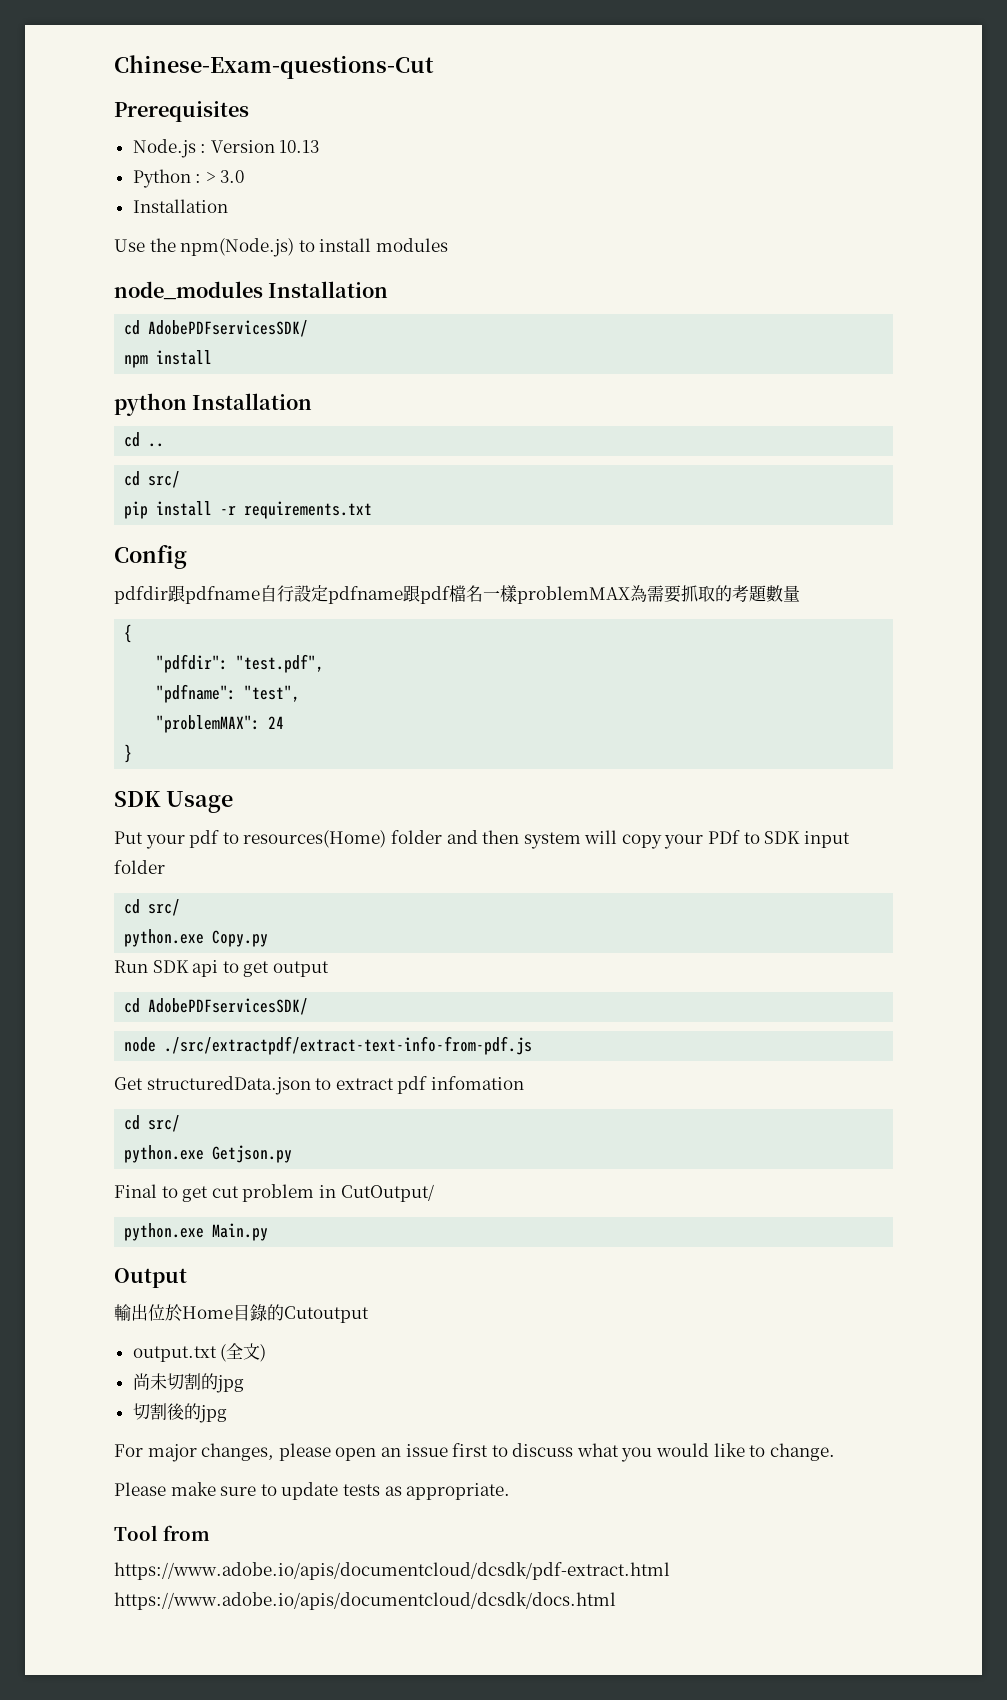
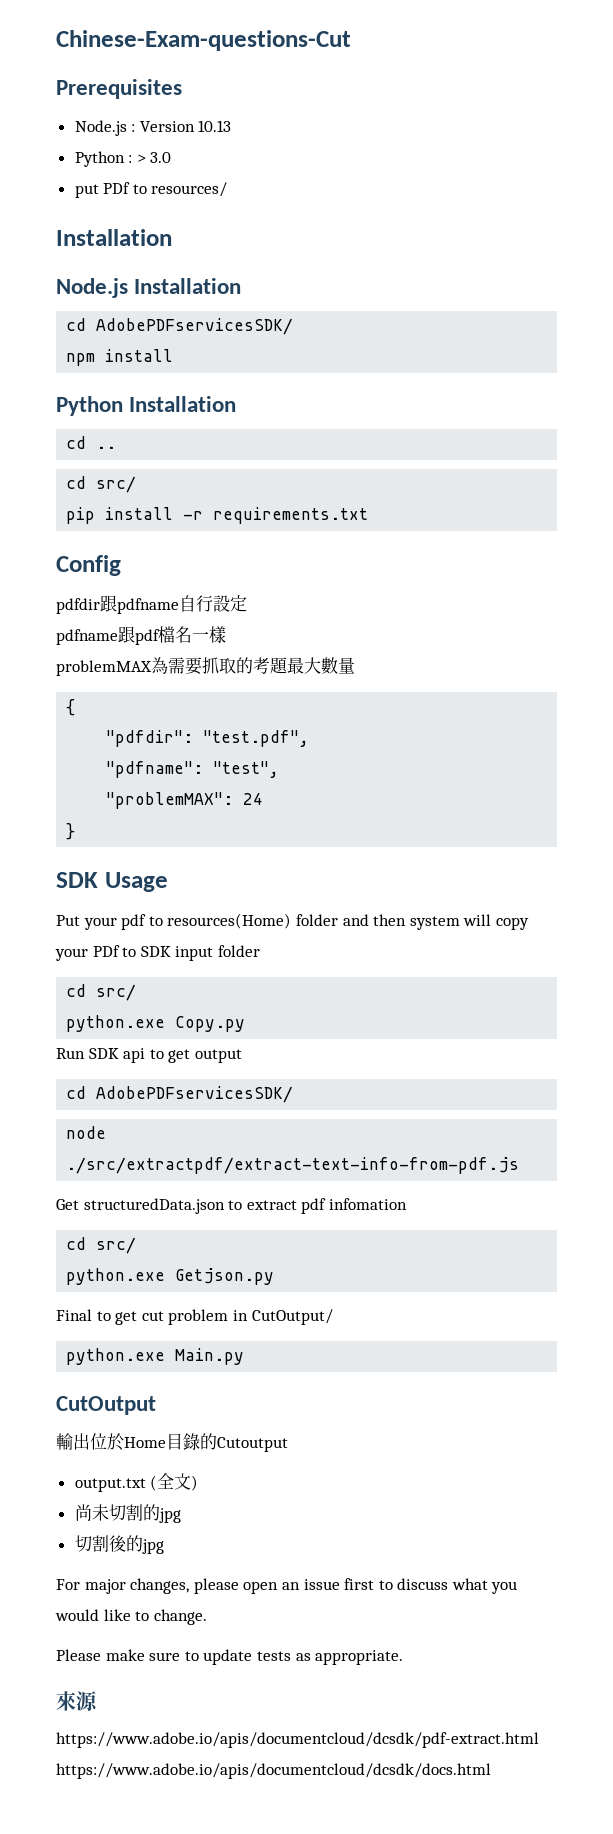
[132,199,228,213] [114,238,448,257] [114,281,263,300] Installation // Use the npm(Node.js) to install modules // node_modules -> [74,182,228,198] [56,229,172,246] [56,278,128,298] put PDf to resources/ // Installation // Node.js
[114,393,187,416] python -> [56,396,123,416] Python
(328, 593) none -> (247, 603) //
(517, 593) none -> (226, 634) //
(767, 593) none -> [287,657,321,674] 最大
[114,1268,187,1288] Output -> [56,1396,156,1415] CutOutput
[114,1525,210,1541] Tool from -> [56,1691,98,1711] 來源

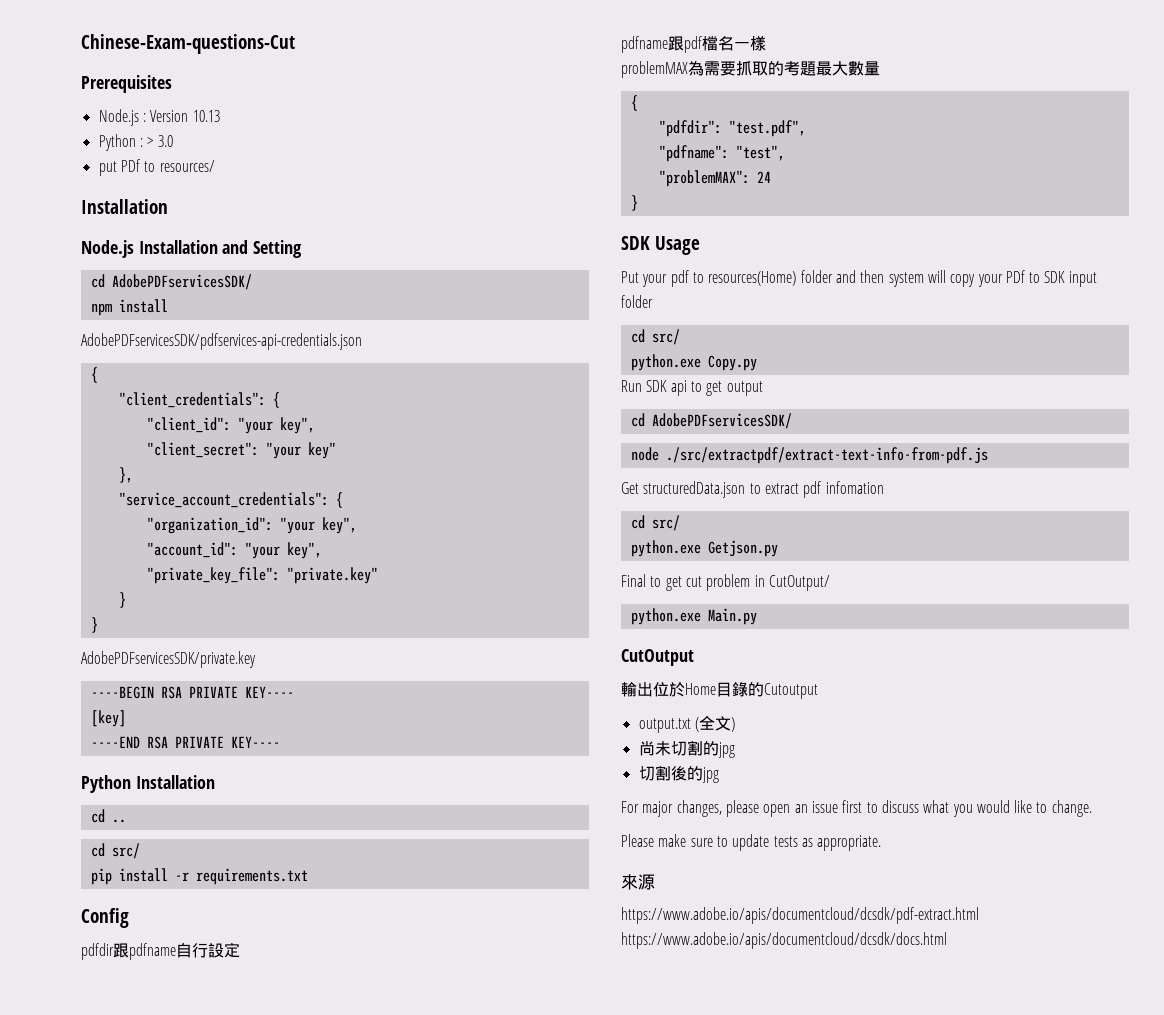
(242, 286) none -> [222,240,303,258] and Setting
(174, 355) none -> [81,333,362,350] [90,367,98,383] [118,392,280,408] [146,417,315,434] [146,442,336,459] [118,467,133,483] [118,492,343,508] [146,517,357,534] [146,542,322,559] [146,567,378,584] [118,592,126,608] [90,617,98,633] [81,651,256,668] [90,686,294,699] [90,710,126,727] [90,736,280,749] // AdobePDFservicesSDK/pdfservices-api-credentials.json // { // "client_credentials": { // "client_id": "your key", // "client_secret": "your key" // }, // "service_account_credentials": { // "organization_id": "your key", // "account_id": "your key", // "private_key_file": "private.key" // } // } // AdobePDFservicesSDK/private.key // ----BEGIN RSA PRIVATE KEY---- // [key] // ----END RSA PRIVATE KEY----

